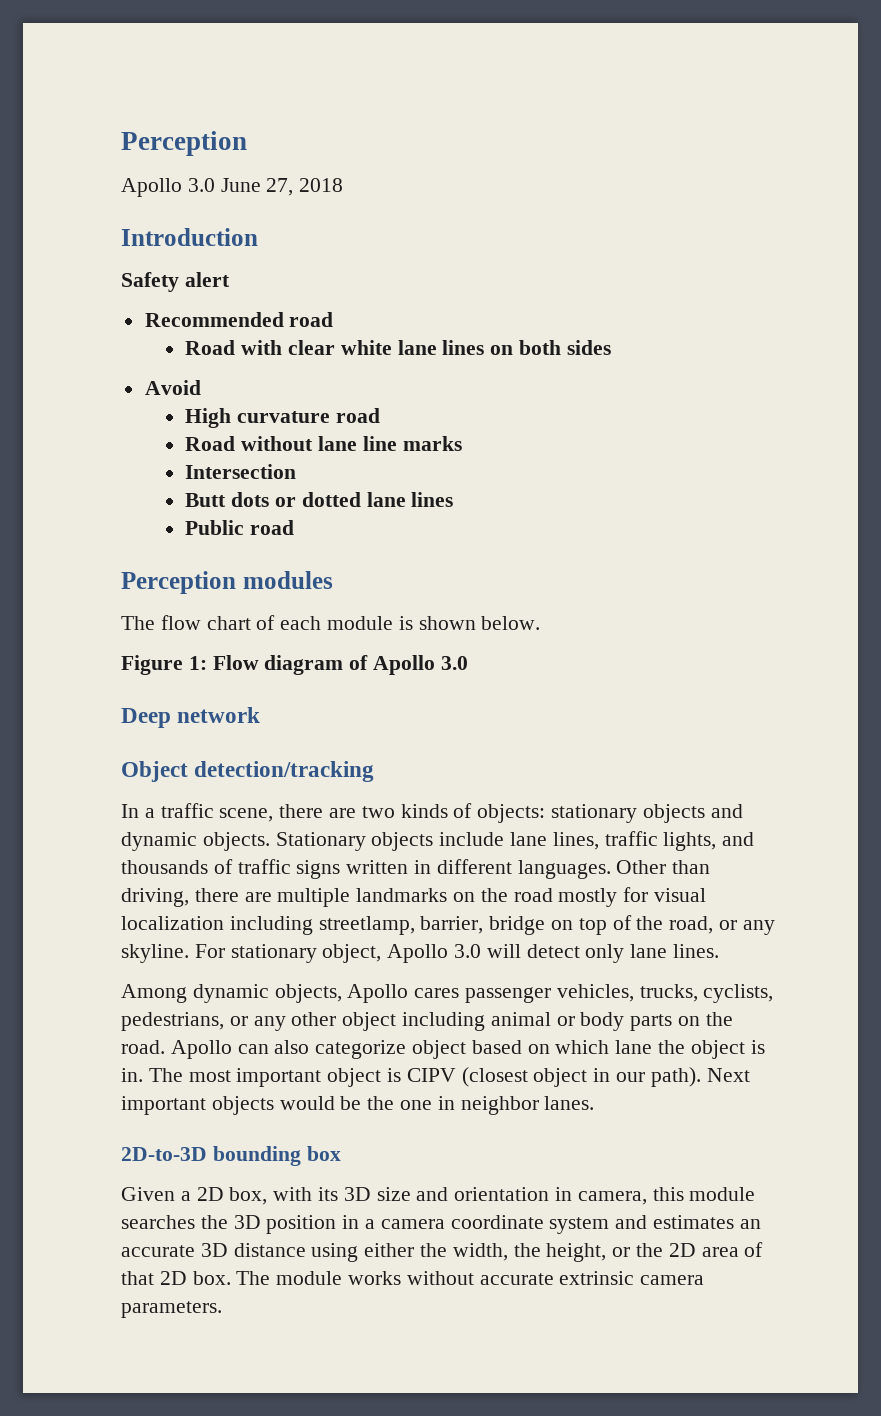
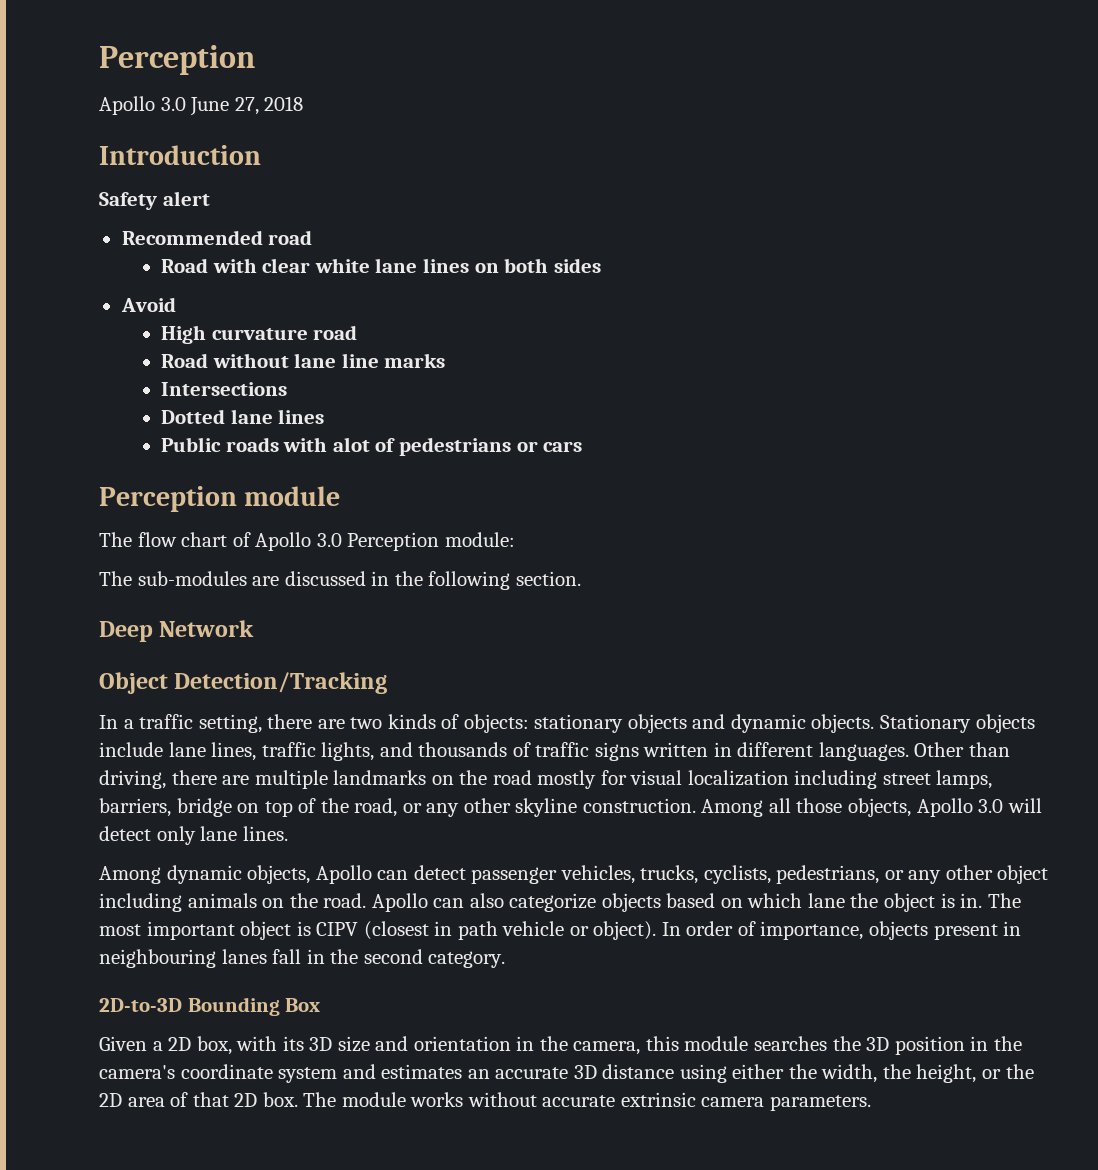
[185,464,297,479] [185,492,454,507] [185,520,295,535] [121,571,333,594] Intersection // Butt dots or dotted lane lines // Public road // Perception modules -> [161,382,288,396] [161,409,325,424] [161,437,583,456] [99,486,341,512] Intersections // Dotted lane lines // Public roads with alot of pedestrians or cars // Perception module
[280,616,541,630] [121,655,468,675] each module is shown below. // Figure 1: Flow diagram of Apollo 3.0 -> [255,532,515,551] [99,571,581,590] Apollo 3.0 Perception module: // The sub-modules are discussed in the following section.
[177,707,261,723] network -> [159,620,255,637] Network
[194,761,375,782] detection/tracking -> [174,672,388,694] Detection/Tracking
[219,808,274,822] scene, -> [198,714,262,733] setting,
[318,916,484,935] streetlamp, barrier, -> [882,770,993,789] [99,798,171,817] street lamps, barriers,
[121,944,382,963] skyline. For stationary object, -> [463,798,912,817] other skyline construction. Among all those objects,
[414,988,460,998] cares -> [377,865,466,880] can detect
[490,1012,673,1031] animal or body parts -> [187,893,257,908] animals
[412,1040,467,1059] object -> [601,893,661,912] objects
[533,1067,750,1087] [121,1096,595,1115] object in our path). Next important objects would be the one in neighbor lanes. -> [434,921,1022,940] [99,949,506,968] in path vehicle or object). In order of importance, objects present in neighbouring lanes fall in the second category.
[212,1146,341,1166] bounding box -> [187,997,321,1016] Bounding Box
(573, 1194) none -> [539,1036,568,1051] the
[365,1219,445,1229] a camera -> [993,1036,1022,1051] [99,1065,175,1079] the camera's

